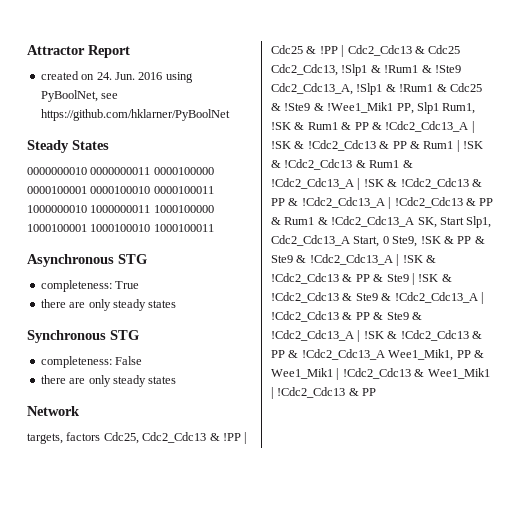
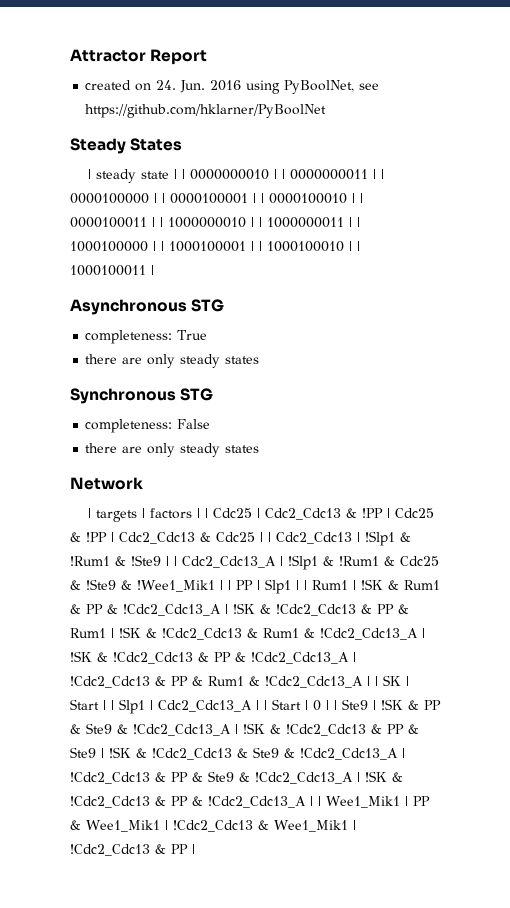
[27,167,214,175] [27,186,214,194] [27,205,214,213] [27,224,151,232] 0000000010 0000000011 0000100000 0000100001 0000100010 0000100011 1000000010 1000000011 1000100000 1000100001 1000100010 -> [88,169,385,183] [70,193,363,204] [70,217,360,228] [70,241,360,252] | steady state | | 0000000010 | | 0000000011 | | 0000100000 | | 0000100001 | | 0000100010 | | 0000100011 | | 1000000010 | | 1000000011 | | 1000100000 | | 1000100001 | | 1000100010 | |
(214, 228) none -> [151,265,154,275] |
[27,432,139,444] targets, factors Cdc25, -> [88,508,261,522] | targets | factors | | Cdc25 |
[271,64,338,76] Cdc2_Cdc13, -> [260,532,360,544] | | Cdc2_Cdc13 |
[271,83,353,95] Cdc2_Cdc13_A, -> [166,556,283,568] | | Cdc2_Cdc13_A |
[396,102,476,114] PP, Slp1 Rum1, -> [220,579,356,594] | | PP | Slp1 | | Rum1 |
[417,216,492,228] [271,235,418,247] SK, Start Slp1, Cdc2_Cdc13_A Start, 0 Ste9, -> [367,675,409,686] [70,699,376,714] | | SK | Start | | Slp1 | Cdc2_Cdc13_A | | Start | 0 | | Ste9 |
[388,349,454,361] Wee1_Mik1, -> [310,796,408,808] | | Wee1_Mik1 |
(377, 392) none -> [192,844,195,854] |

